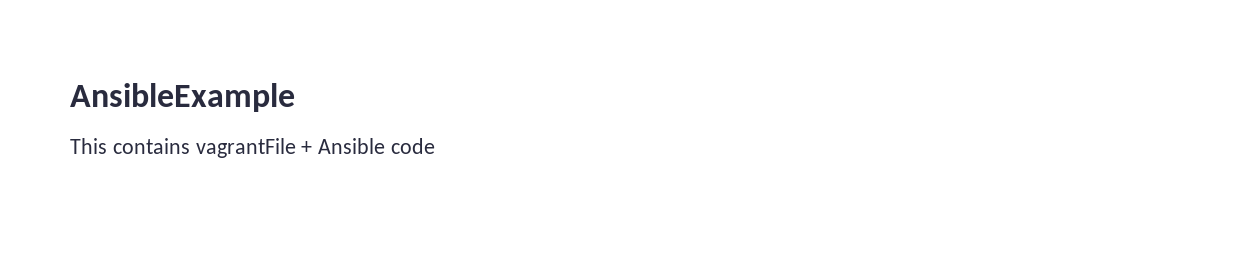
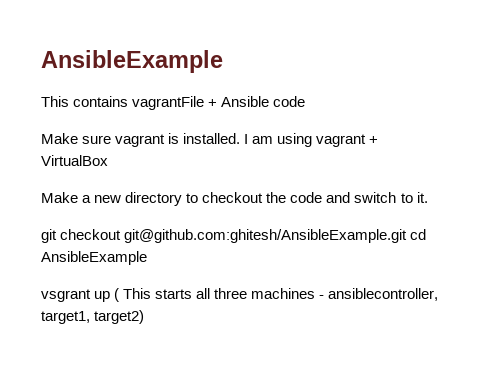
(436, 146) none -> [41,133,379,147] [41,155,108,166] [41,192,428,206] [41,229,427,243] [41,251,147,265] [41,288,439,302] [41,310,145,324] // Make sure vagrant is installed. I am using vagrant + VirtualBox // Make a new directory to checkout the code and switch to it. // git checkout git@github.com:ghitesh/AnsibleExample.git cd AnsibleExample // vsgrant up ( This starts all three machines - ansiblecontroller, target1, target2)

